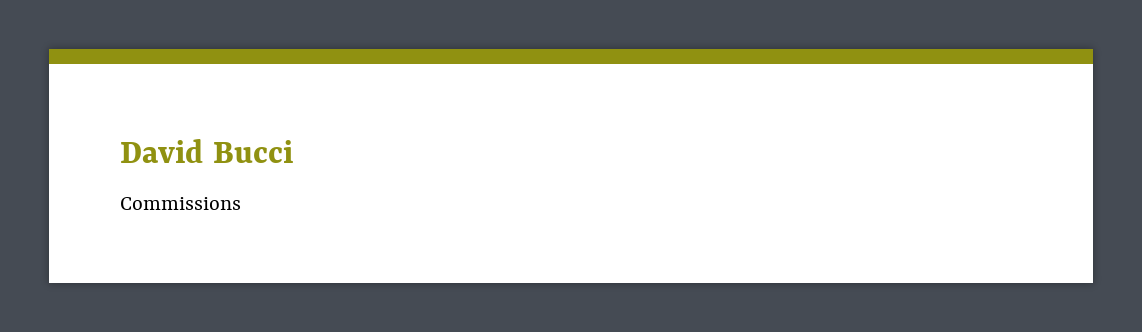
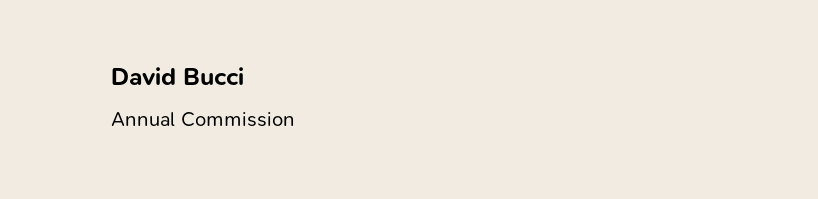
[120,197,241,210] Commissions -> [111,112,295,127] Annual Commission

